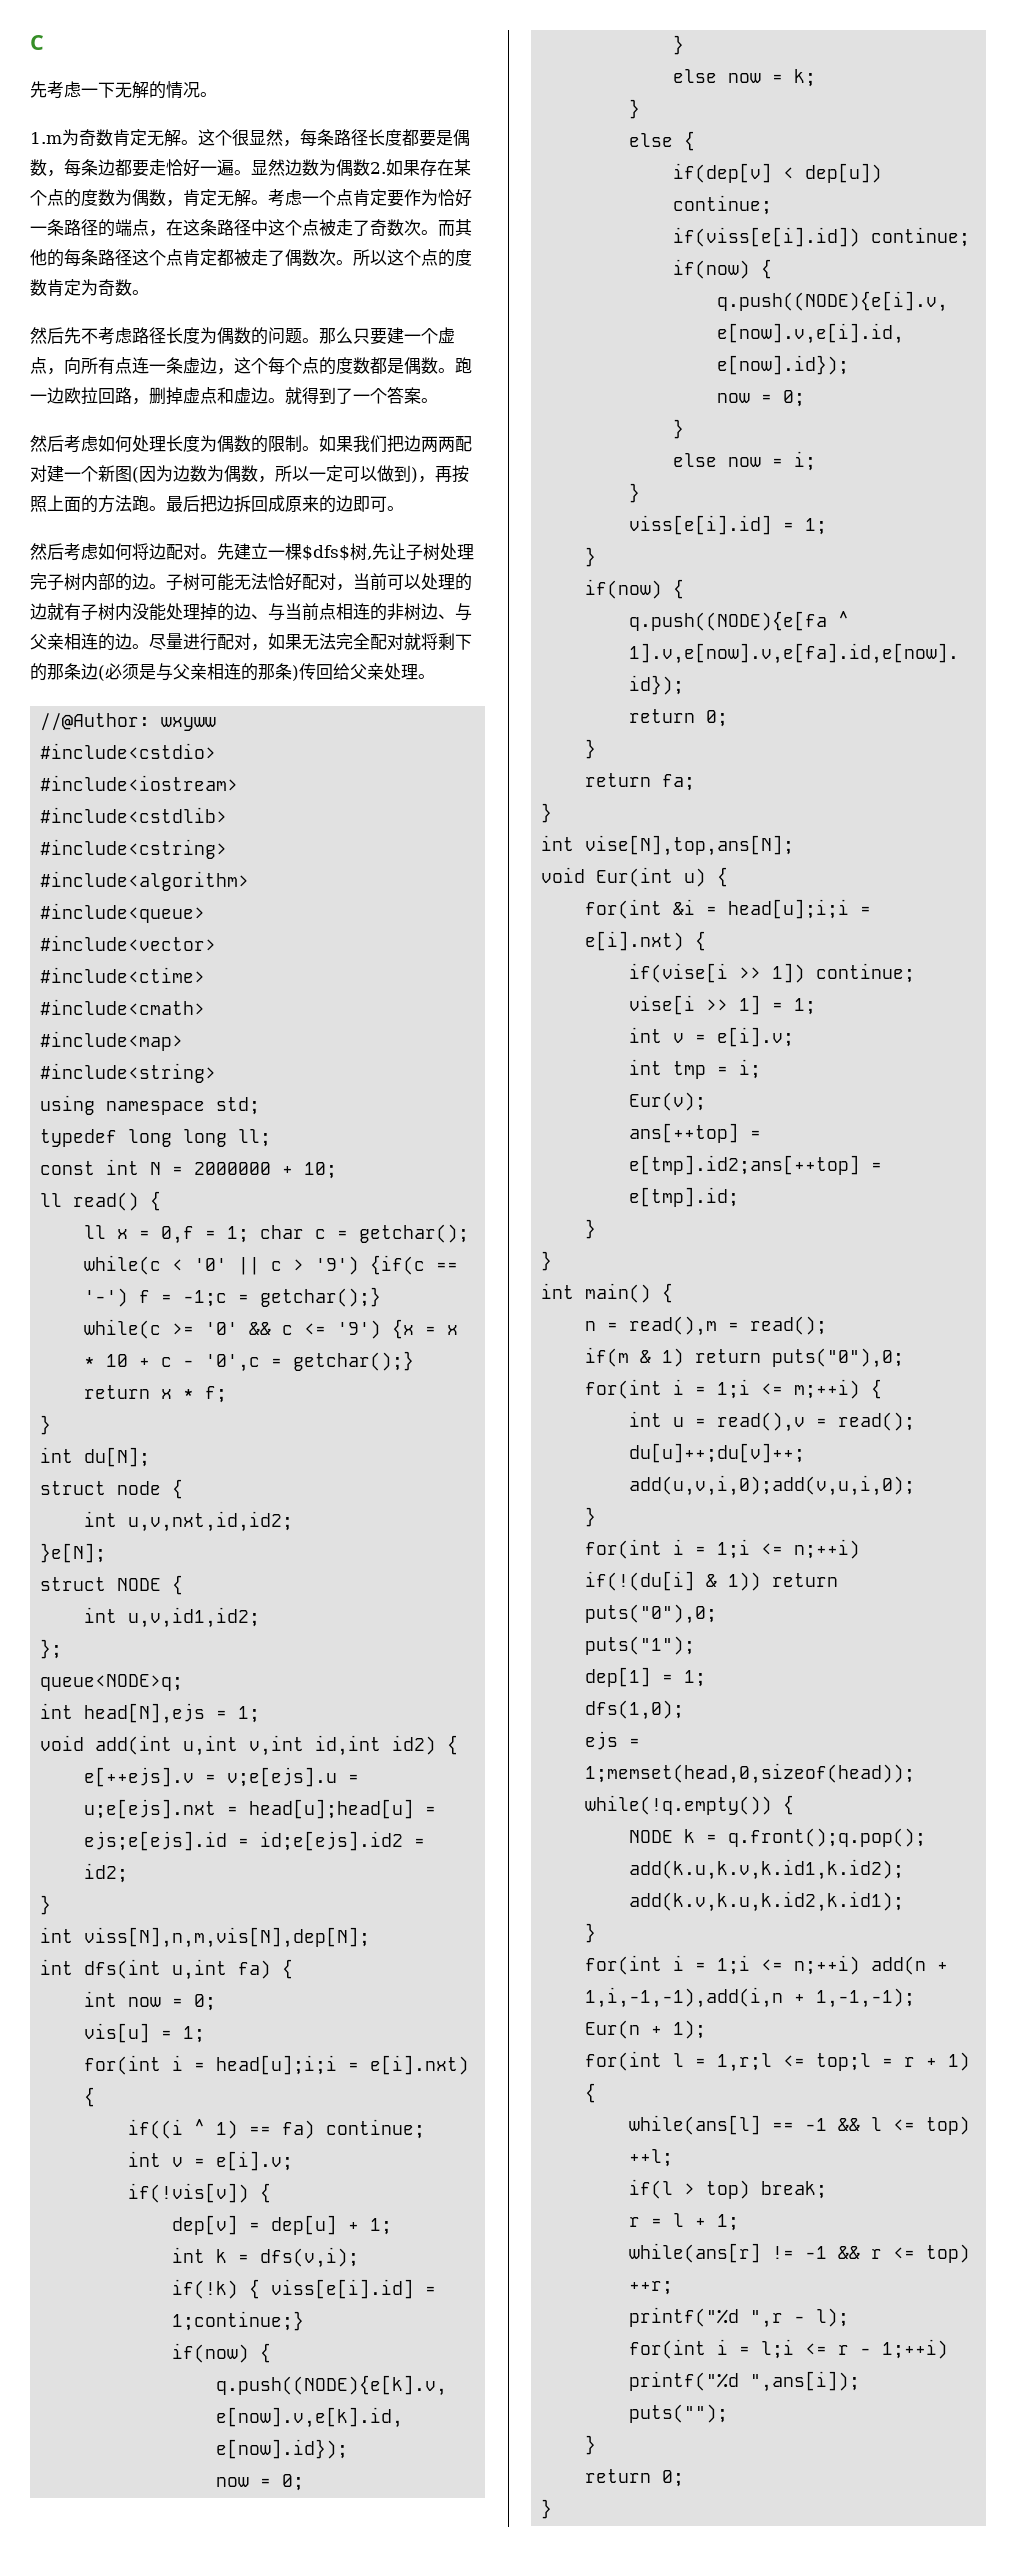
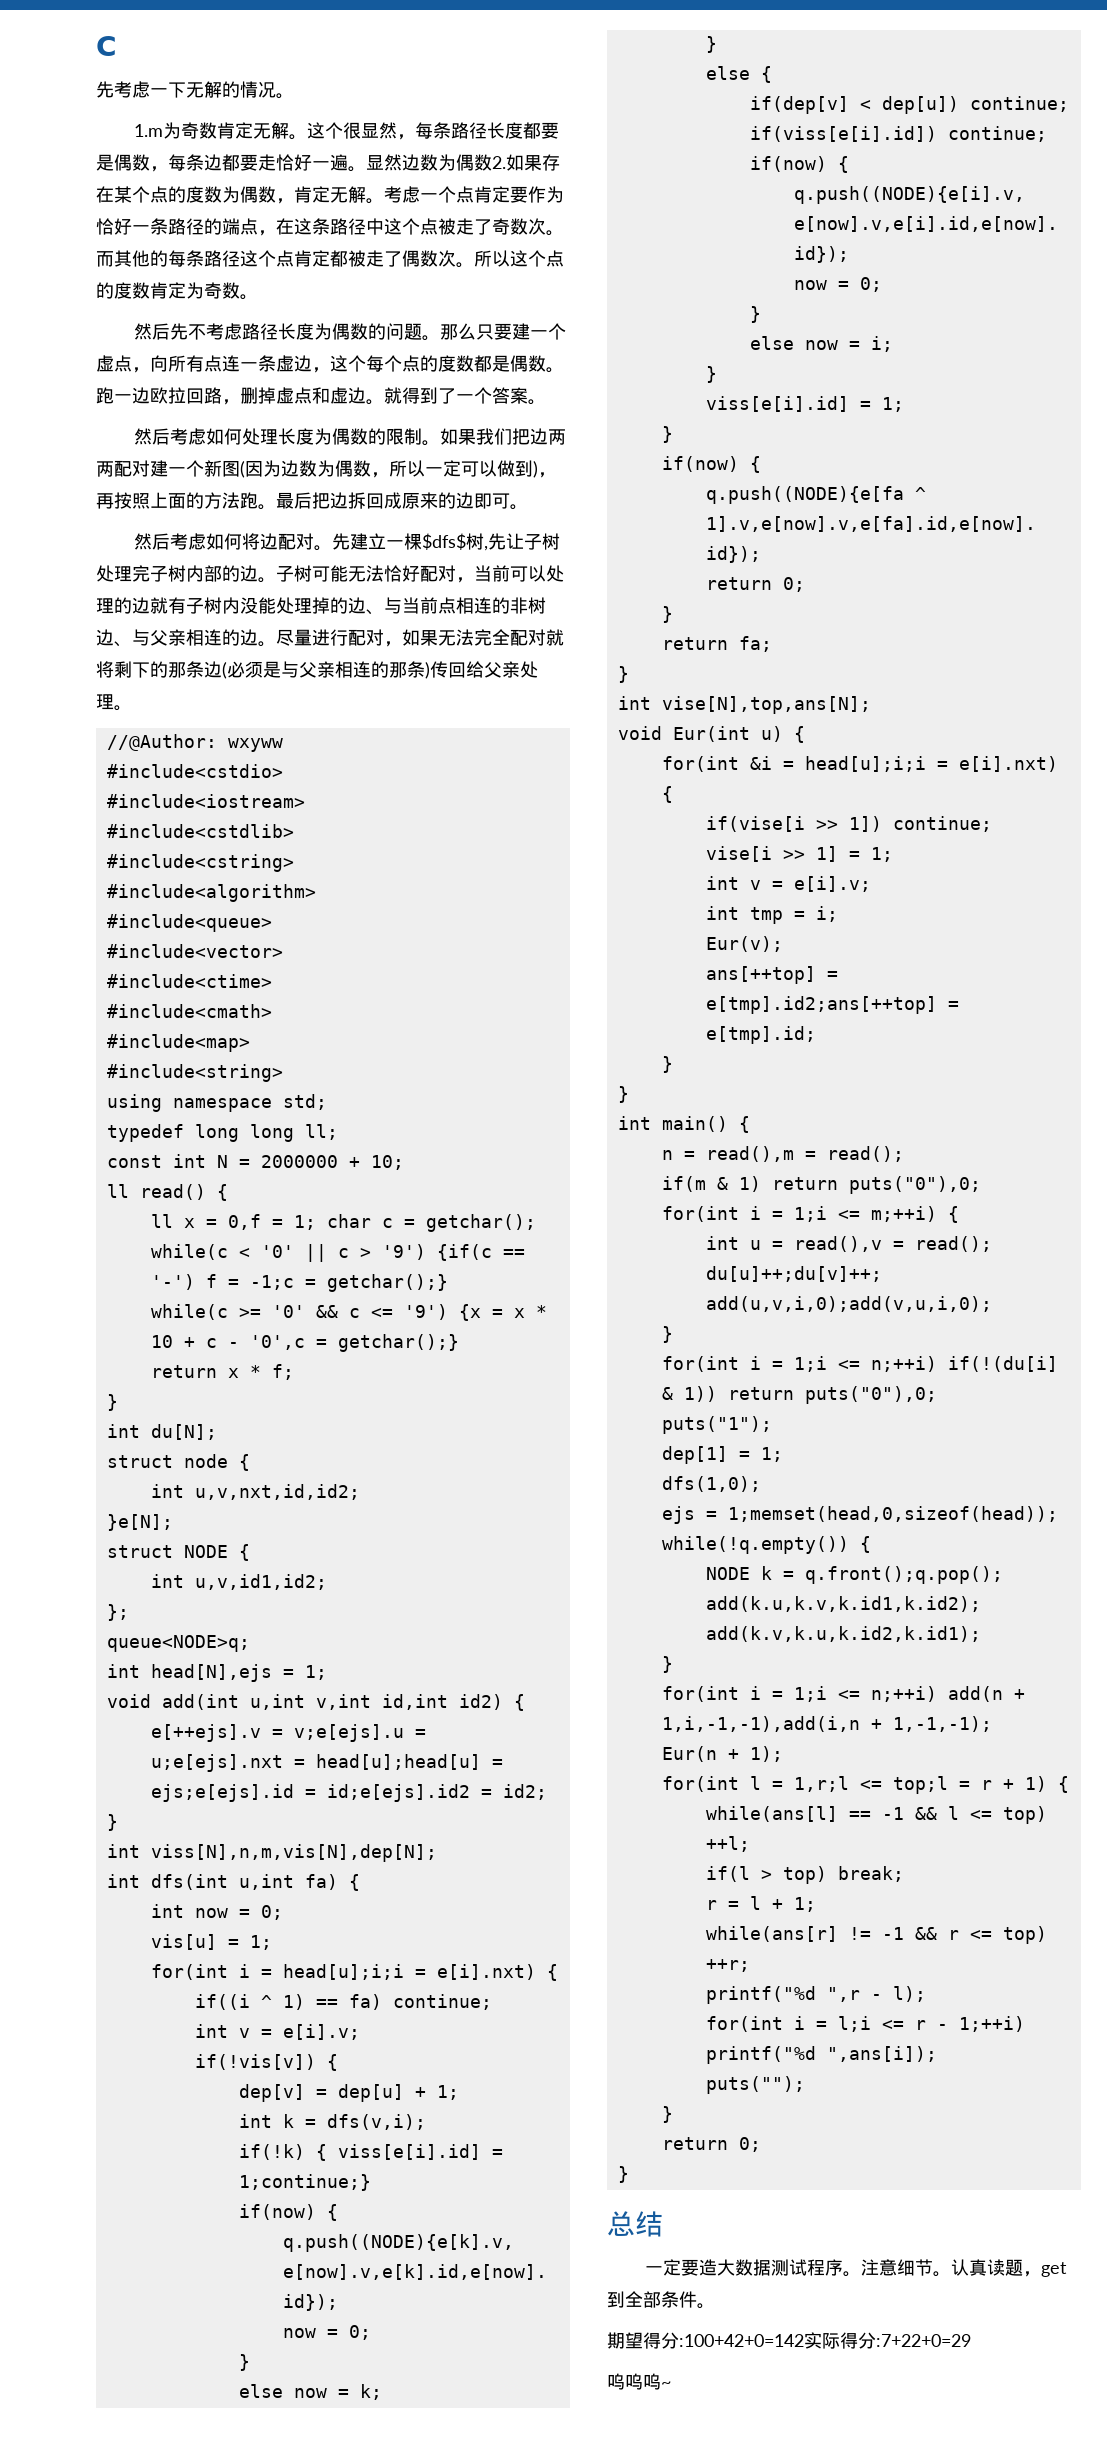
(553, 2509) none -> [607,2211,663,2237] [644,2259,1067,2277] [607,2291,715,2309] [607,2332,971,2349] [607,2373,671,2390] // 总结 // 一定要造大数据测试程序。注意细节。认真读题，get到全部条件。 // 期望得分:100+42+0=142实际得分:7+22+0=29 // 呜呜呜~

